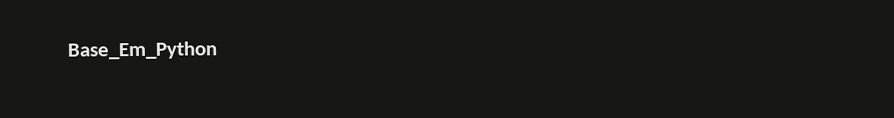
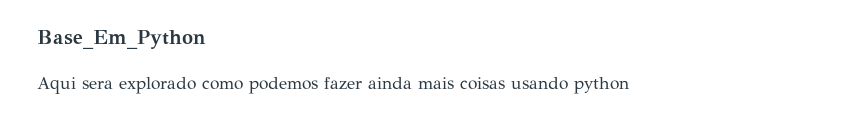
(217, 50) none -> [37,77,629,94] // Aqui sera explorado como podemos fazer ainda mais coisas usando python

